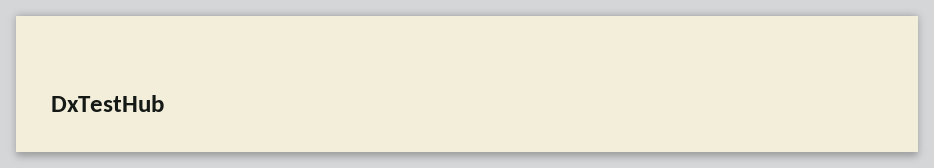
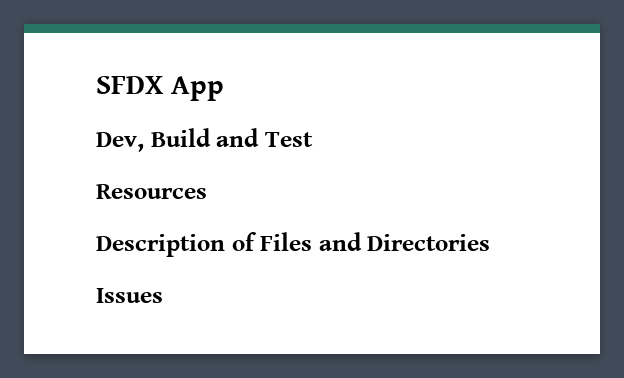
[51,95,164,112] DxTestHub -> [96,76,224,101] [96,128,313,152] [96,184,207,199] [96,232,491,257] [96,288,163,303] SFDX App // Dev, Build and Test // Resources // Description of Files and Directories // Issues

